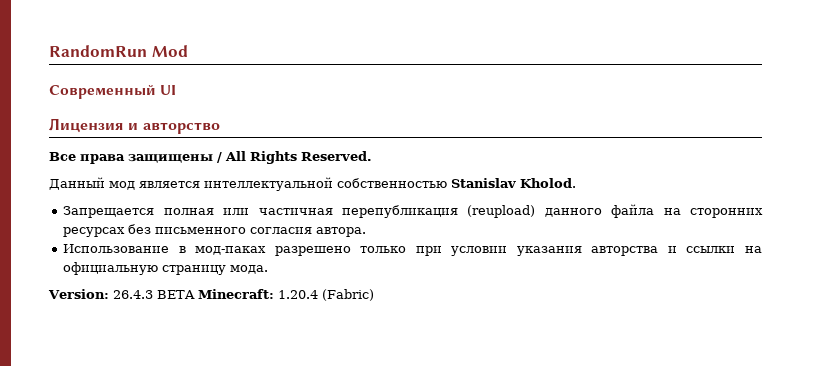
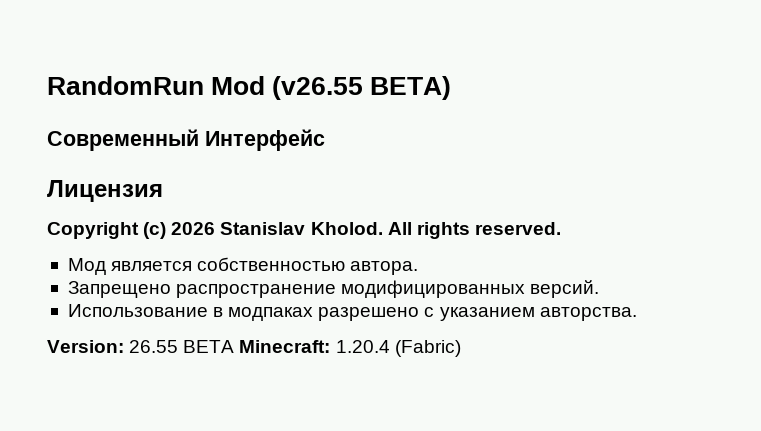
(188, 51) none -> [272,76,452,100] (v26.55 BETA)
[160,85,177,95] UI -> [205,129,325,151] Интерфейс
[128,122,220,134] [49,151,372,164] [49,177,576,191] [63,204,764,218] [63,224,367,237] [63,244,762,256] [63,262,269,275] и авторство // Все права защищены / All Rights Reserved. // Данный мод является интеллектуальной собственностью Stanislav Kholod. // Запрещается полная или частичная перепубликация (reupload) данного файла на сторонних ресурсах без письменного согласия автора. // Использование в мод-паках разрешено только при условии указания авторства и ссылки на официальную страницу мода. -> [47,222,561,239] [67,257,419,275] [67,280,600,298] [67,304,637,321] // Copyright (c) 2026 Stanislav Kholod. All rights reserved. // Мод является собственностью автора. // Запрещено распространение модифицированных версий. // Использование в модпаках разрешено с указанием авторства.
[112,290,153,299] 26.4.3 -> [129,340,179,353] 26.55

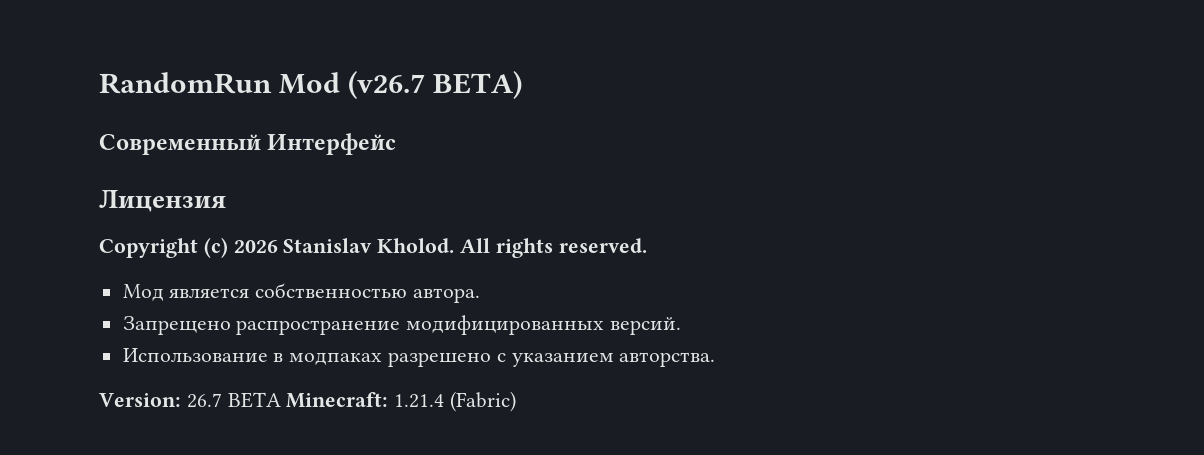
[272,76,364,100] (v26.55 -> [348,71,426,99] (v26.7
[129,340,179,353] 26.55 -> [186,393,222,408] 26.7
[335,340,390,353] 1.20.4 -> [394,394,445,408] 1.21.4

